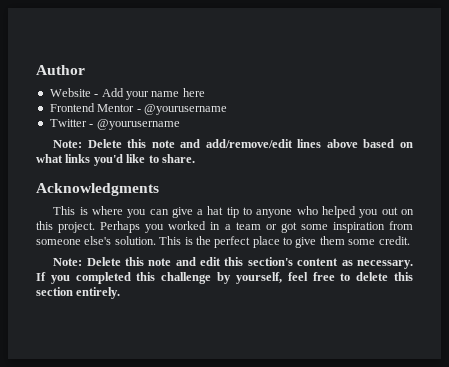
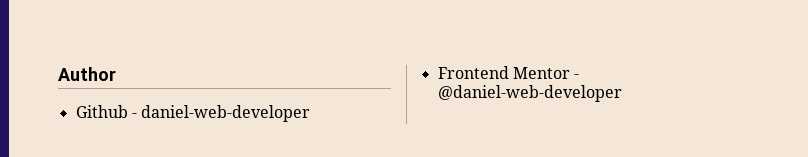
[49,88,205,100] [49,103,227,115] [49,119,180,130] [53,139,413,148] [36,154,195,166] [36,183,159,196] [53,206,414,218] [36,221,413,233] [36,236,410,248] [53,257,413,269] [36,272,413,284] [36,287,121,299] Website - Add your name here // Frontend Mentor - @yourusername // Twitter - @yourusername // Note: Delete this note and add/remove/edit lines above based on what links you'd like to share. // Acknowledgments // This is where you can give a hat tip to anyone who helped you out on this project. Perhaps you worked in a team or got some inspiration from someone else's solution. This is the perfect place to give them some credit. // Note: Delete this note and edit this section's content as necessary. If you completed this challenge by yourself, feel free to delete this section entirely. -> [75,105,311,122] [437,66,580,79] [437,85,622,102] Github - daniel-web-developer // Frontend Mentor - @daniel-web-developer

